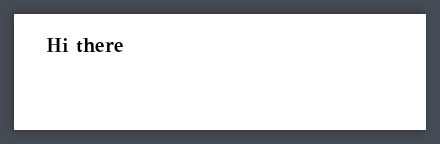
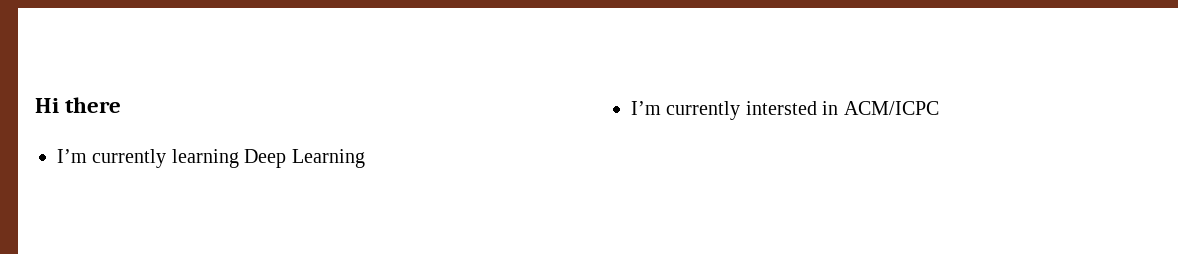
(124, 45) none -> [57,149,365,168] [631,101,939,120] // I’m currently learning Deep Learning // I’m currently intersted in ACM/ICPC

